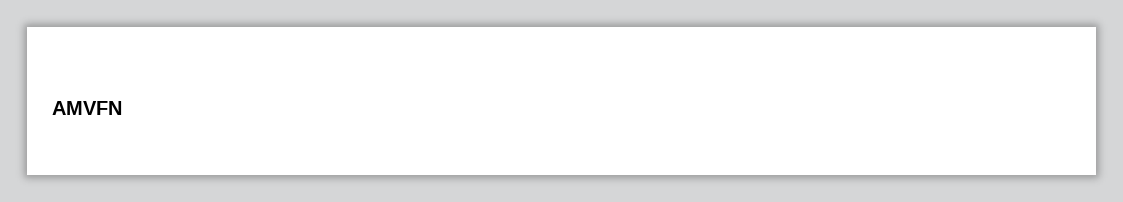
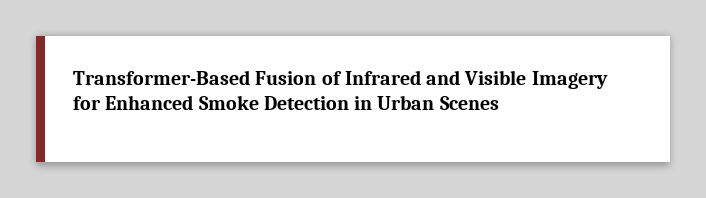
[52,101,122,115] AMVFN -> [73,70,608,89] [73,95,499,110] Transformer-Based Fusion of Infrared and Visible Imagery for Enhanced Smoke Detection in Urban Scenes

